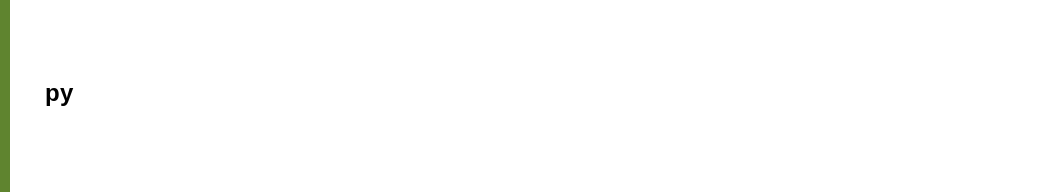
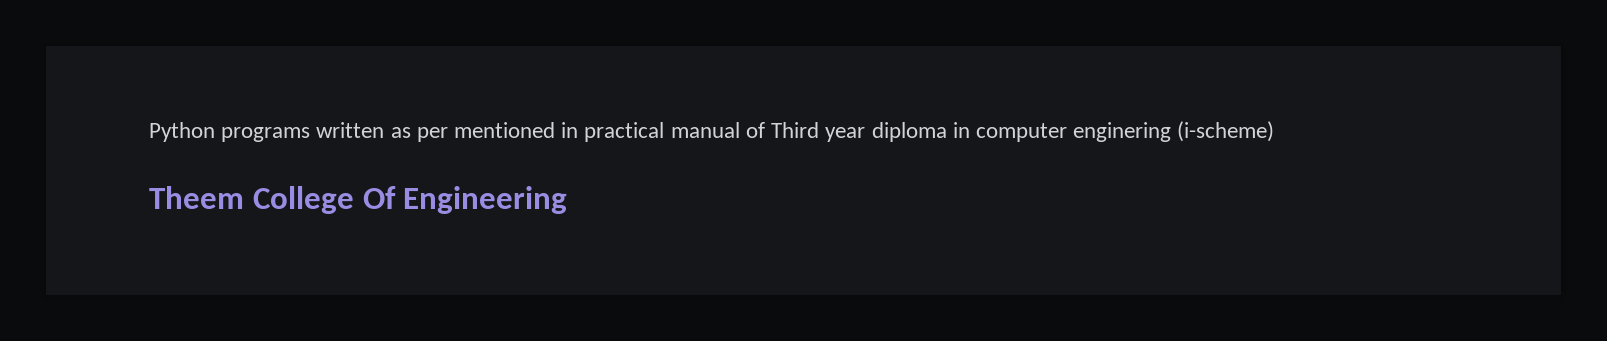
[45,88,74,106] py -> [149,121,1275,142] [149,186,568,214] Python programs written as per mentioned in practical manual of Third year diploma in computer enginering (i-scheme) // Theem College Of Engineering

